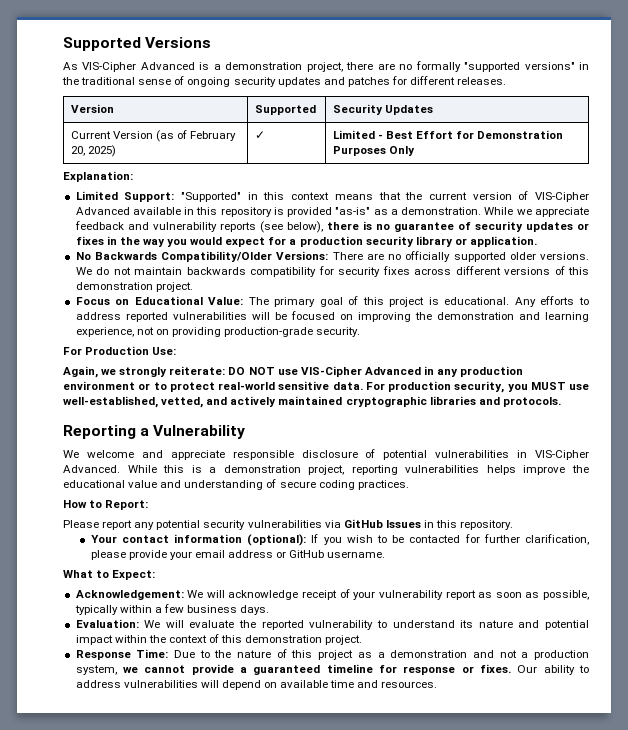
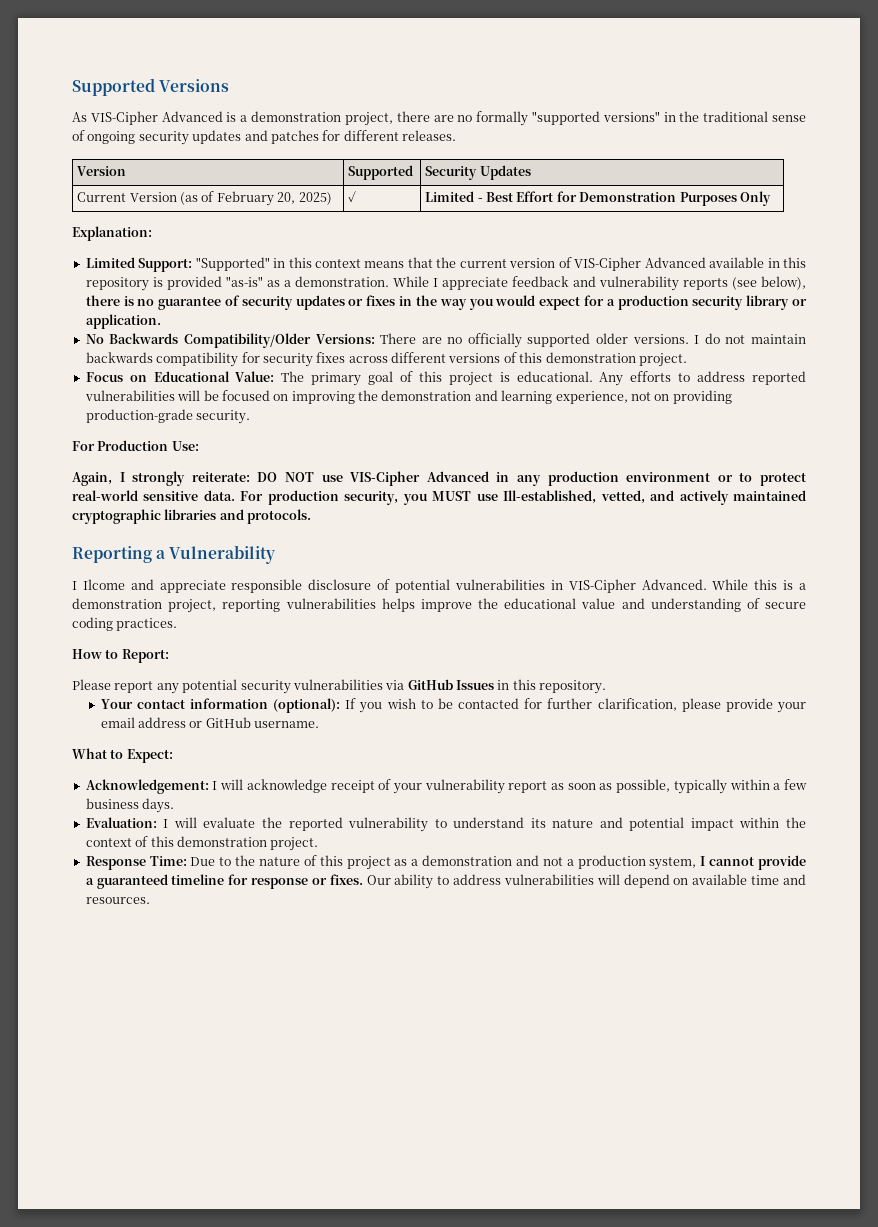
[516,209,532,215] we -> [432,278,438,287] I
[75,267,92,275] We -> [694,335,700,344] I
[101,369,117,375] we -> [119,472,125,482] I
[63,396,158,408] well-established, -> [503,490,597,504] Ill-established,
[63,450,134,458] We welcome -> [72,579,125,590] I Ilcome
[187,590,204,598] We -> [212,781,218,790] I
[144,620,161,628] We -> [163,819,169,828] I
[122,667,138,673] we -> [700,856,706,866] I

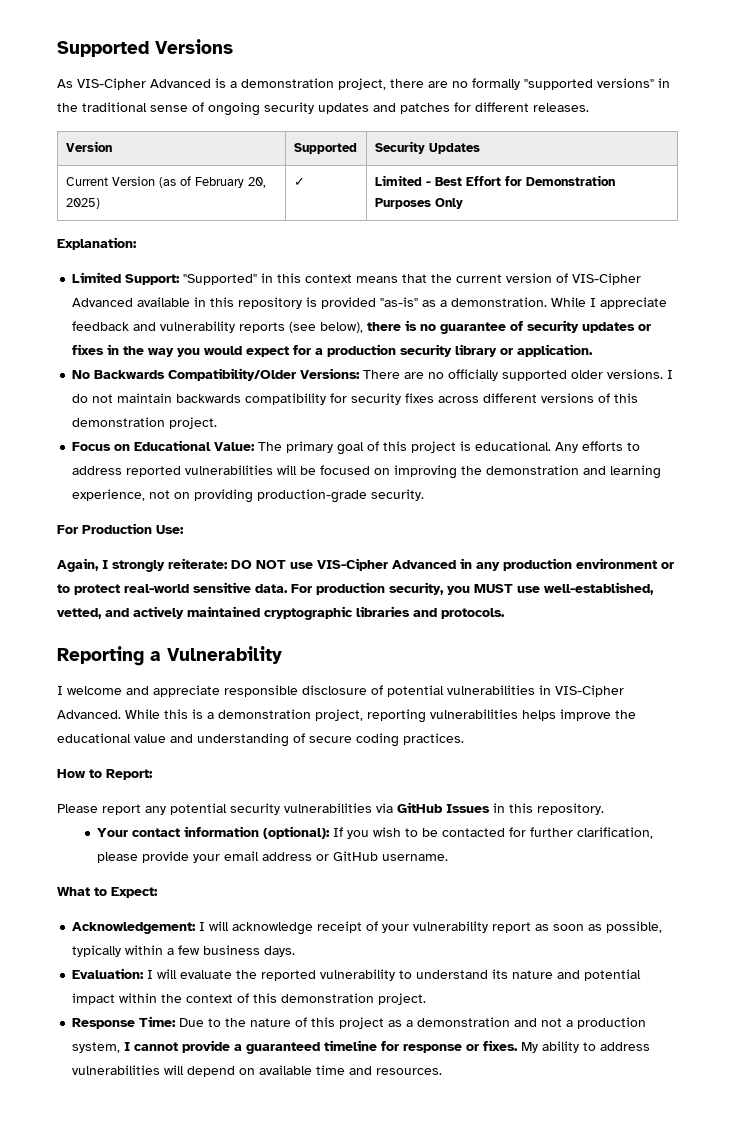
[503,490,597,504] Ill-established, -> [544,582,654,595] well-established,
[82,579,125,590] Ilcome -> [67,686,122,695] welcome
[366,875,391,885] Our -> [521,1042,539,1053] My

